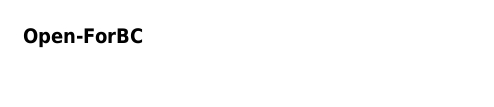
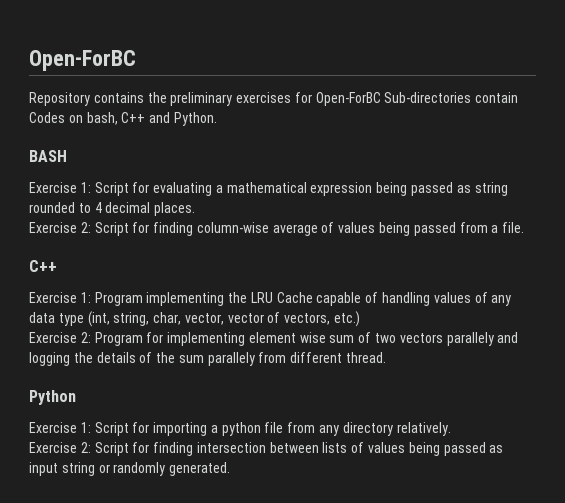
[23,28,143,48] Open-ForBC -> [29,50,136,71] [29,92,519,106] [29,112,217,126] [29,150,67,162] [29,182,508,196] [29,202,196,216] [29,222,525,236] [29,260,57,272] [29,292,512,306] [29,311,361,327] [29,332,519,346] [29,352,387,366] [29,390,76,405] [29,422,451,436] [29,442,504,456] [29,462,231,476] Open-ForBC // Repository contains the preliminary exercises for Open-ForBC Sub-directories contain Codes on bash, C++ and Python. // BASH // Exercise 1: Script for evaluating a mathematical expression being passed as string rounded to 4 decimal places. // Exercise 2: Script for finding column-wise average of values being passed from a file. // C++ // Exercise 1: Program implementing the LRU Cache capable of handling values of any data type (int, string, char, vector, vector of vectors, etc.) // Exercise 2: Program for implementing element wise sum of two vectors parallely and logging the details of the sum parallely from different thread. // Python // Exercise 1: Script for importing a python file from any directory relatively. // Exercise 2: Script for finding intersection between lists of values being passed as input string or randomly generated.

